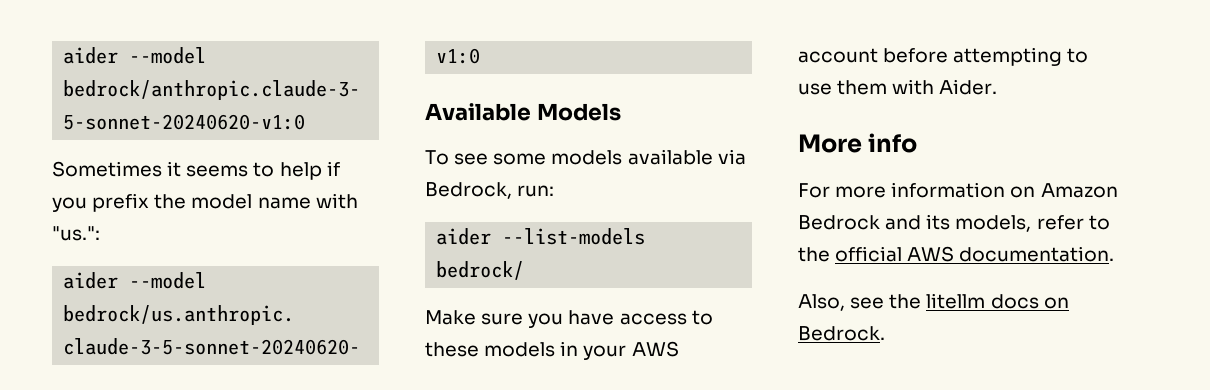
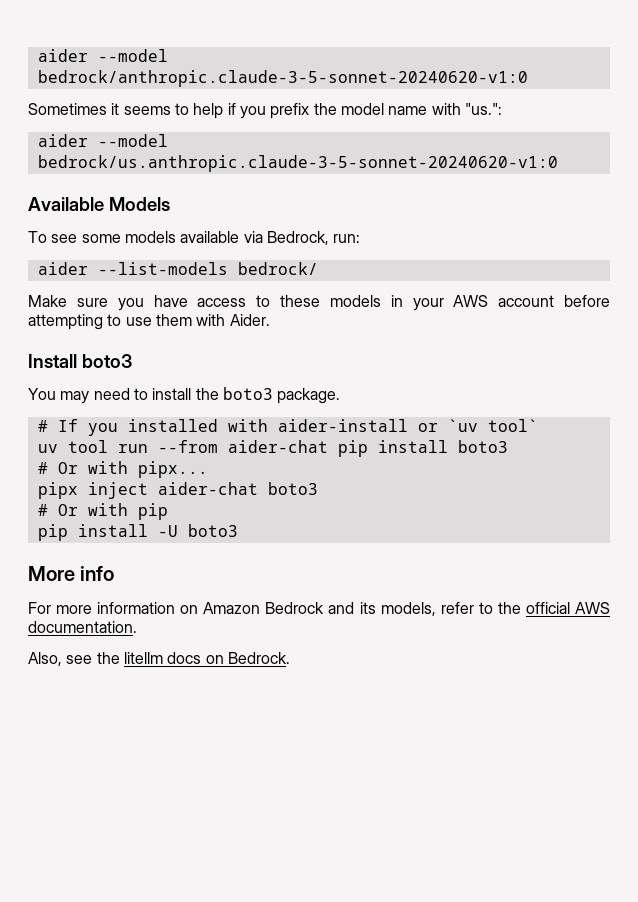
(998, 87) none -> [28,354,132,368] [28,387,341,404] [37,419,538,436] [37,440,508,457] [37,461,208,478] [37,482,318,499] [37,503,168,520] [37,524,238,541] // Install boto3 // You may need to install the boto3 package. // # If you installed with aider-install or `uv tool` // uv tool run --from aider-chat pip install boto3 // # Or with pipx... // pipx inject aider-chat boto3 // # Or with pip // pip install -U boto3

